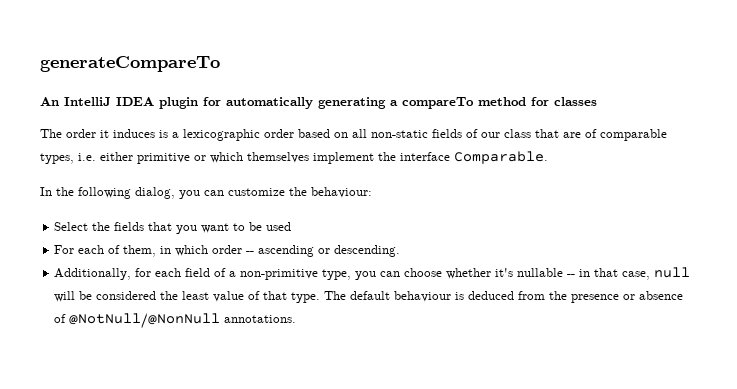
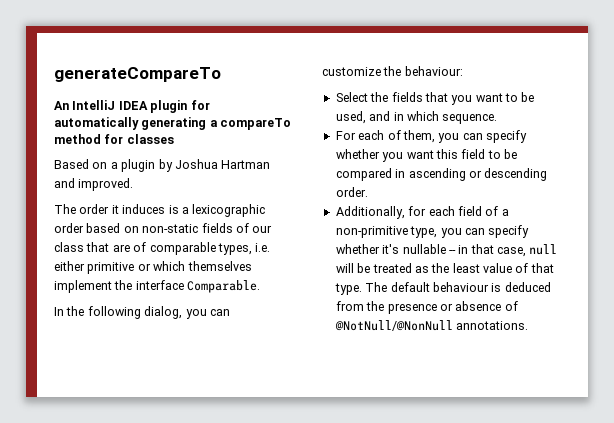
(597, 101) none -> [54,159,271,172] [54,178,134,191] // Based on a plugin by Joshua Hartman and improved.
[352,129,367,138] all -> (139, 229) none
[266,222,292,231] used -> [335,111,498,124] used, and in which sequence.
[160,245,401,257] in which order -- ascending or descending. -> [438,130,527,143] [335,149,517,162] [335,168,548,181] [335,187,368,197] you can specify whether you want this field to be compared in ascending or descending order.
[404,268,443,277] choose -> [488,225,530,238] specify
[96,291,157,300] considered -> [372,263,429,273] treated as

